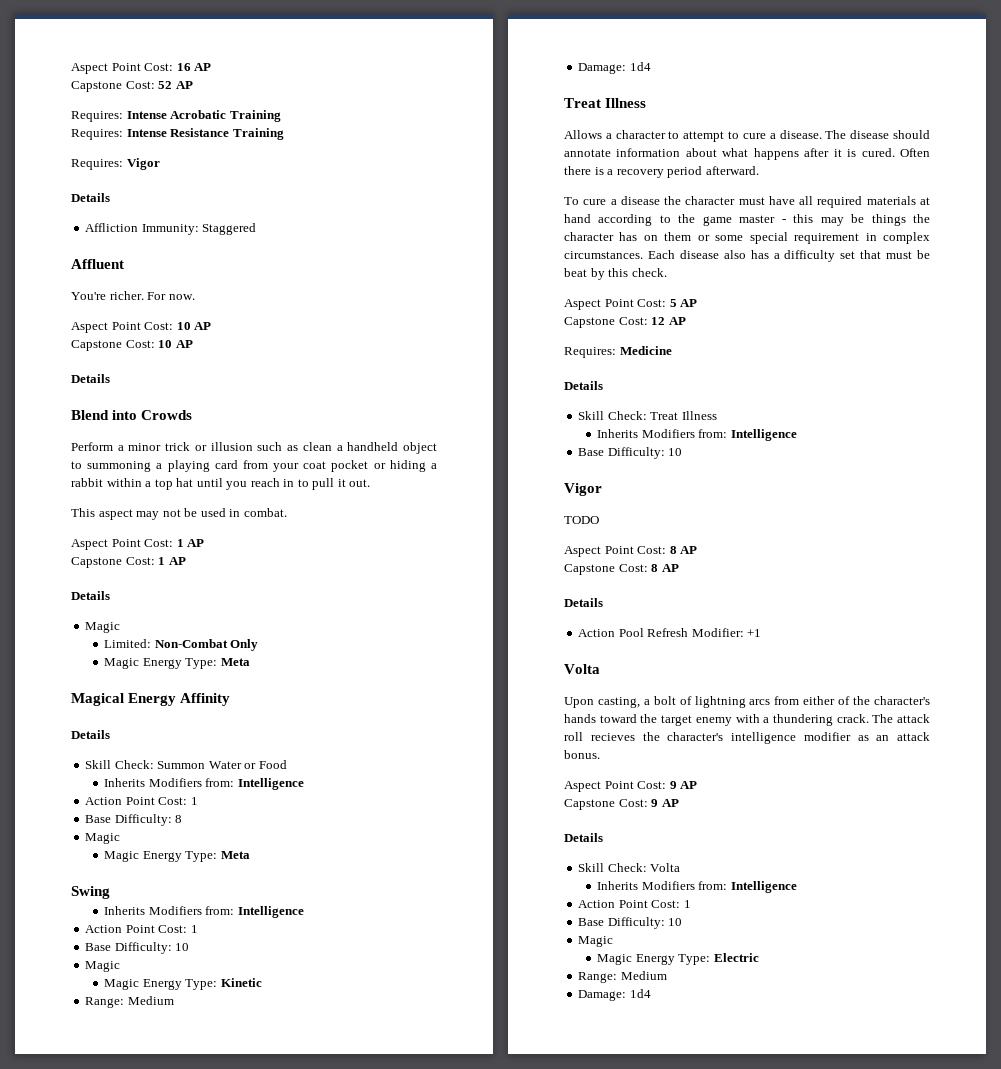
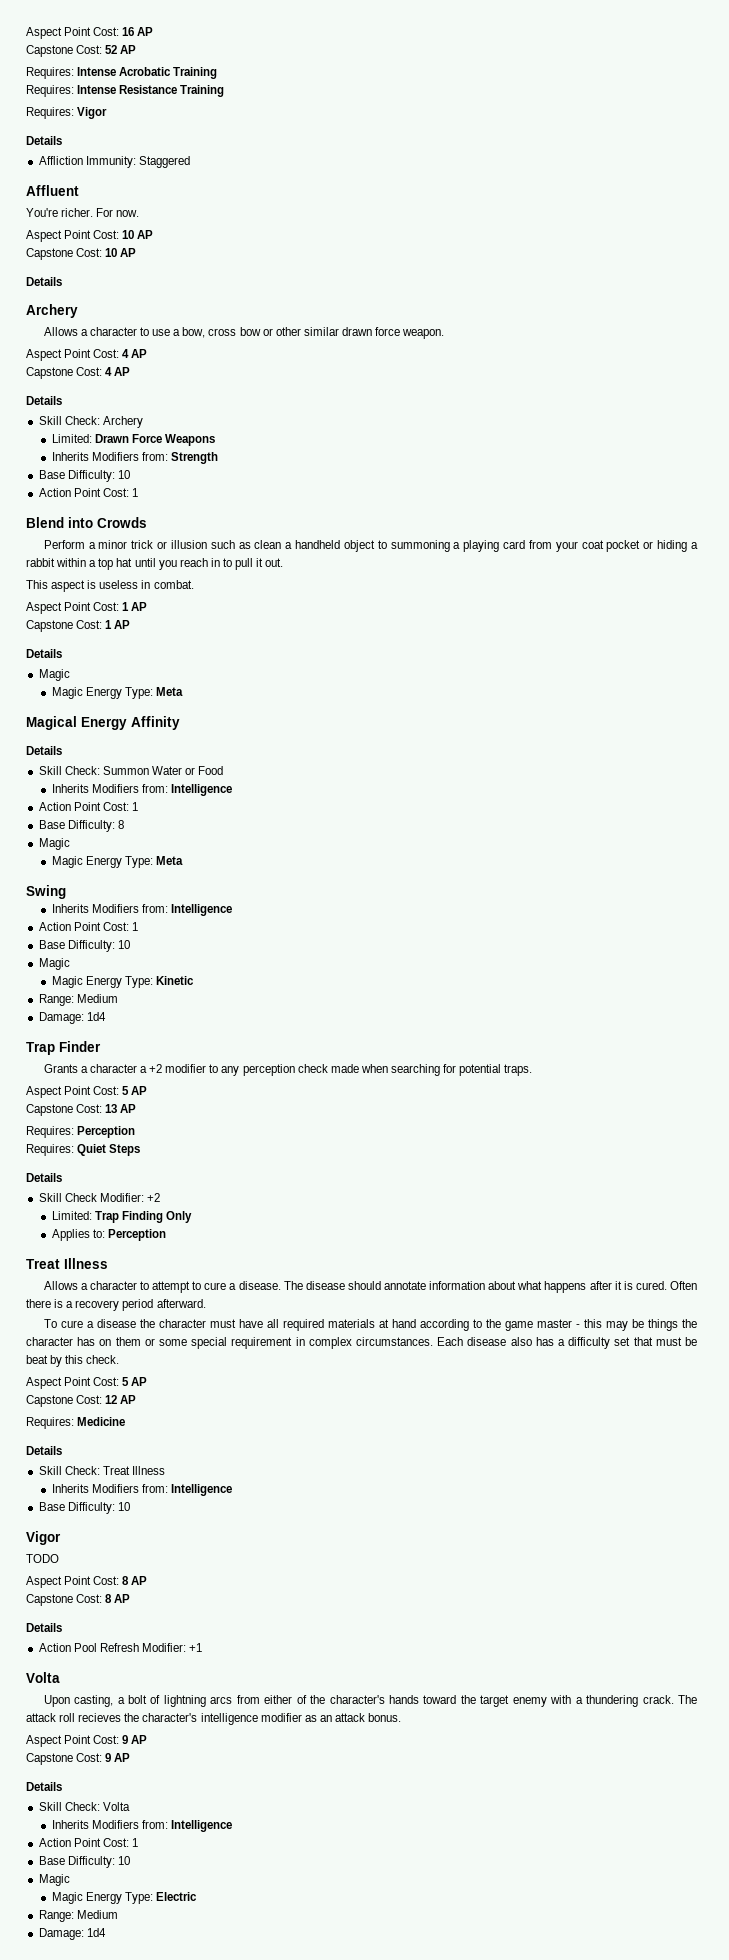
(110, 378) none -> [26,304,78,318] [43,327,445,339] [26,349,148,361] [26,367,131,379] [26,396,62,405] [38,416,143,428] [51,434,215,446] [51,452,218,464] [38,470,130,482] [38,488,138,497] // Archery // Allows a character to use a bow, cross bow or other similar drawn force weapon. // Aspect Point Cost: 4 AP // Capstone Cost: 4 AP // Details // Skill Check: Archery // Limited: Drawn Force Weapons // Inherits Modifiers from: Strength // Base Difficulty: 10 // Action Point Cost: 1
[136,508,226,520] may not be used -> [87,580,139,589] is useless
[104,639,259,651] // Limited: Non-Combat Only -> (70, 675) none
(651, 66) none -> [26,1041,101,1055] [43,1064,533,1076] [26,1086,148,1098] [26,1104,137,1116] [26,1126,136,1138] [26,1144,141,1156] [26,1173,62,1182] [38,1193,160,1202] [51,1211,192,1223] [51,1229,166,1241] // Trap Finder // Grants a character a +2 modifier to any perception check made when searching for potential traps. // Aspect Point Cost: 5 AP // Capstone Cost: 13 AP // Requires: Perception // Requires: Quiet Steps // Details // Skill Check Modifier: +2 // Limited: Trap Finding Only // Applies to: Perception

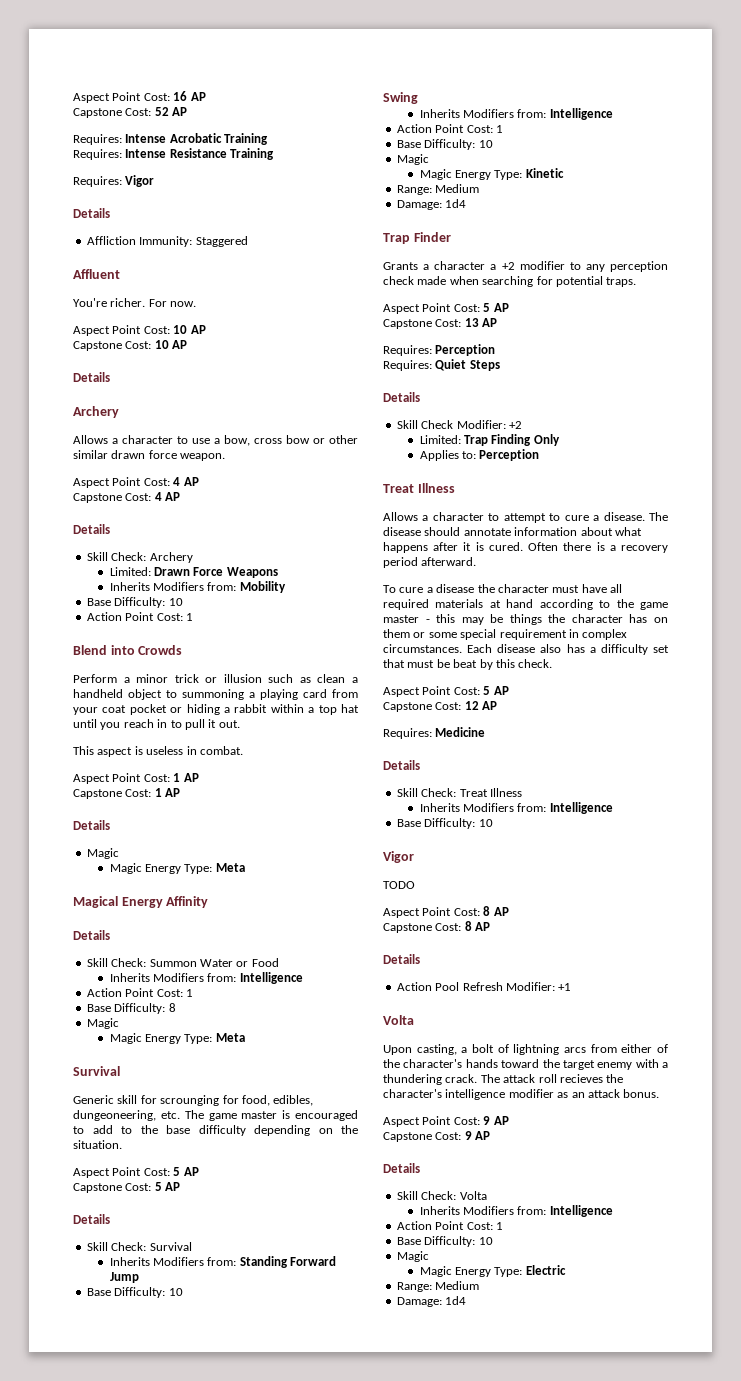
[170,452,218,464] Strength -> [239,581,286,593] Mobility
(183, 860) none -> [73,1066,120,1076] [73,1095,314,1106] [73,1110,358,1121] [73,1125,358,1136] [73,1140,122,1149] [73,1167,199,1178] [73,1182,181,1193] [73,1214,110,1224] [86,1242,192,1251] [109,1256,337,1268] [109,1272,139,1283] [86,1287,183,1298] // Survival // Generic skill for scrounging for food, edibles, dungeoneering, etc. The game master is encouraged to add to the base difficulty depending on the situation. // Aspect Point Cost: 5 AP // Capstone Cost: 5 AP // Details // Skill Check: Survival // Inherits Modifiers from: Standing Forward Jump // Base Difficulty: 10

